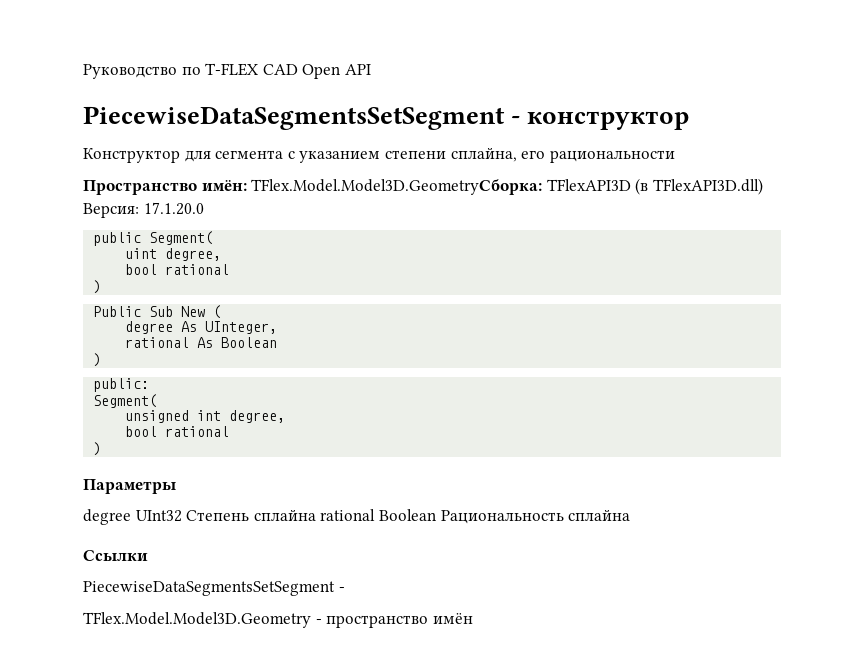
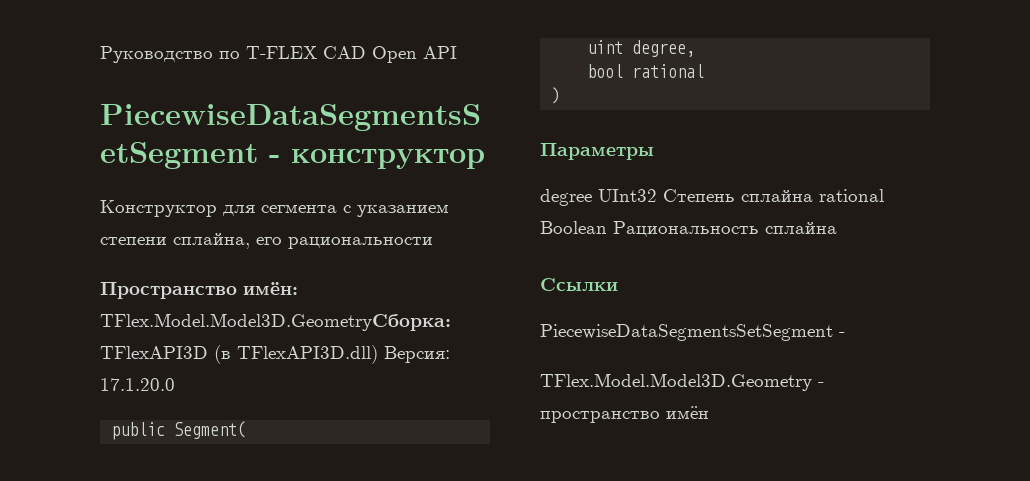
[93,305,222,319] [125,321,278,334] [125,337,278,348] [93,353,102,367] [93,378,150,392] [93,394,158,408] [125,410,286,423] [125,426,230,437] [93,442,102,456] // Public Sub New ( // degree As UInteger, // rational As Boolean // ) // public: // Segment( // unsigned int degree, // bool rational // ) -> (561, 95) none

